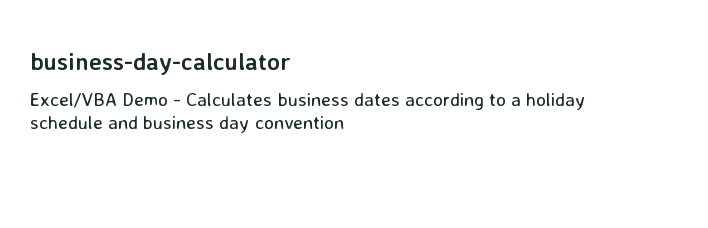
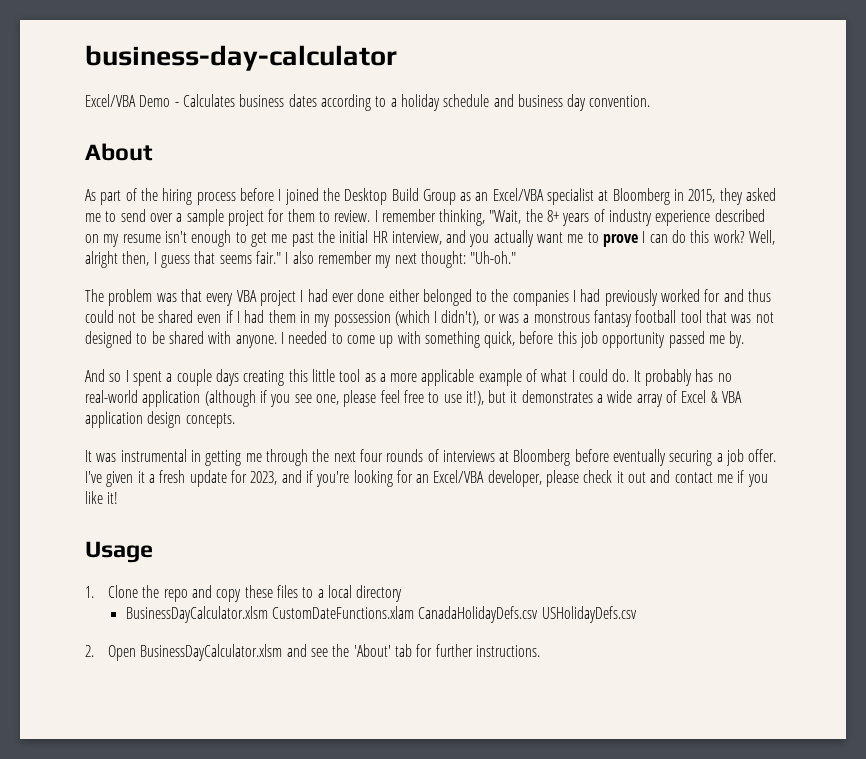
[254,116,344,129] convention -> [589,95,651,107] [85,143,153,161] [85,188,777,205] [85,209,765,226] [85,230,776,247] [85,251,517,268] [85,289,772,306] [85,310,774,327] [85,331,745,348] [85,369,732,386] [85,390,743,407] [85,411,235,428] [85,449,777,466] [85,470,768,487] [85,491,119,504] [85,541,153,563] [85,585,403,602] [125,606,637,623] [85,644,540,661] convention. // About // As part of the hiring process before I joined the Desktop Build Group as an Excel/VBA specialist at Bloomberg in 2015, they asked me to send over a sample project for them to review. I remember thinking, "Wait, the 8+ years of industry experience described on my resume isn't enough to get me past the initial HR interview, and you actually want me to prove I can do this work? Well, alright then, I guess that seems fair." I also remember my next thought: "Uh-oh." // The problem was that every VBA project I had ever done either belonged to the companies I had previously worked for and thus could not be shared even if I had them in my possession (which I didn't), or was a monstrous fantasy football tool that was not designed to be shared with anyone. I needed to come up with something quick, before this job opportunity passed me by. // And so I spent a couple days creating this little tool as a more applicable example of what I could do. It probably has no real-world application (although if you see one, please feel free to use it!), but it demonstrates a wide array of Excel & VBA application design concepts. // It was instrumental in getting me through the next four rounds of interviews at Bloomberg before eventually securing a job offer. I've given it a fresh update for 2023, and if you're looking for an Excel/VBA developer, please check it out and contact me if you like it! // Usage // 1. Clone the repo and copy these files to a local directory // BusinessDayCalculator.xlsm CustomDateFunctions.xlam CanadaHolidayDefs.csv USHolidayDefs.csv // 2. Open BusinessDayCalculator.xlsm and see the 'About' tab for further instructions.

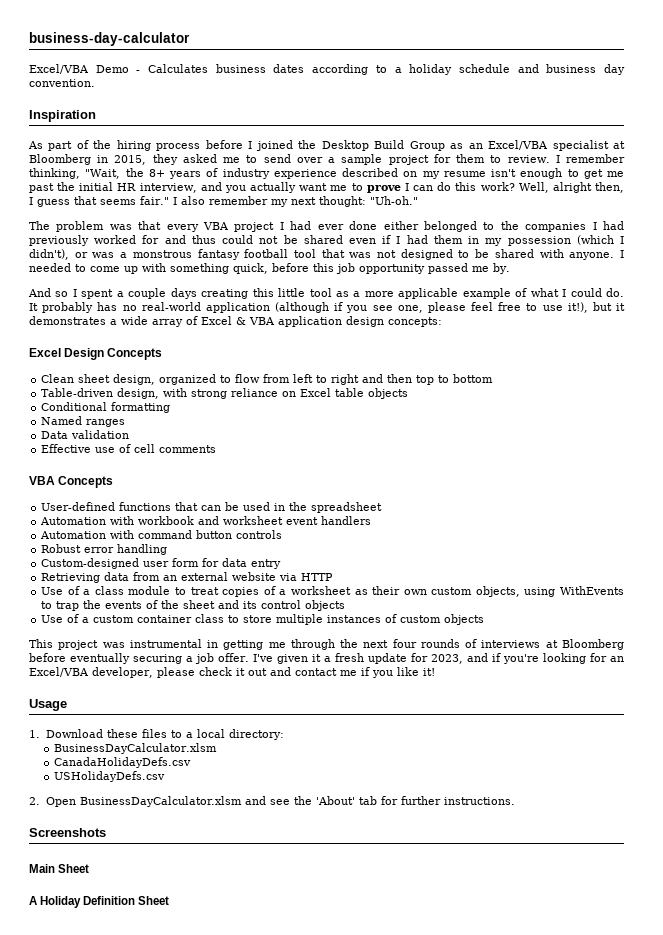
[85,143,153,161] About -> [29,110,96,122] Inspiration
[185,413,235,428] [85,450,92,462] concepts. // It -> [388,317,442,327] [29,348,163,360] [41,374,494,385] [41,388,409,399] [41,402,171,413] [41,416,126,427] [41,430,130,439] [41,444,217,453] [29,476,114,488] [41,502,383,513] [40,516,372,525] [40,530,283,539] [41,544,168,555] [41,558,282,569] [41,572,334,583] [41,586,624,597] [41,600,346,611] [41,614,485,625] [29,639,99,650] concepts: // Excel Design Concepts // Clean sheet design, organized to flow from left to right and then top to bottom // Table-driven design, with strong reliance on Excel table objects // Conditional formatting // Named ranges // Data validation // Effective use of cell comments // VBA Concepts // User-defined functions that can be used in the spreadsheet // Automation with workbook and worksheet event handlers // Automation with command button controls // Robust error handling // Custom-designed user form for data entry // Retrieving data from an external website via HTTP // Use of a class module to treat copies of a worksheet as their own custom objects, using WithEvents to trap the events of the sheet and its control objects // Use of a custom container class to store multiple instances of custom objects // This project
[108,585,242,602] Clone the repo and copy -> [45,729,103,738] Download
[356,585,403,602] [125,606,414,623] directory // BusinessDayCalculator.xlsm CustomDateFunctions.xlam -> [228,729,284,740] [53,743,217,754] directory: // BusinessDayCalculator.xlsm //
(539, 614) none -> (191, 762) //
(540, 651) none -> [29,828,106,837] [29,864,90,873] [29,896,170,908] // Screenshots // Main Sheet // A Holiday Definition Sheet

